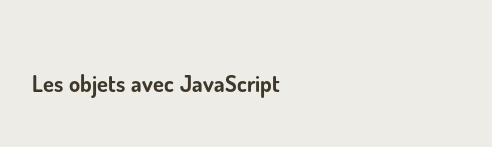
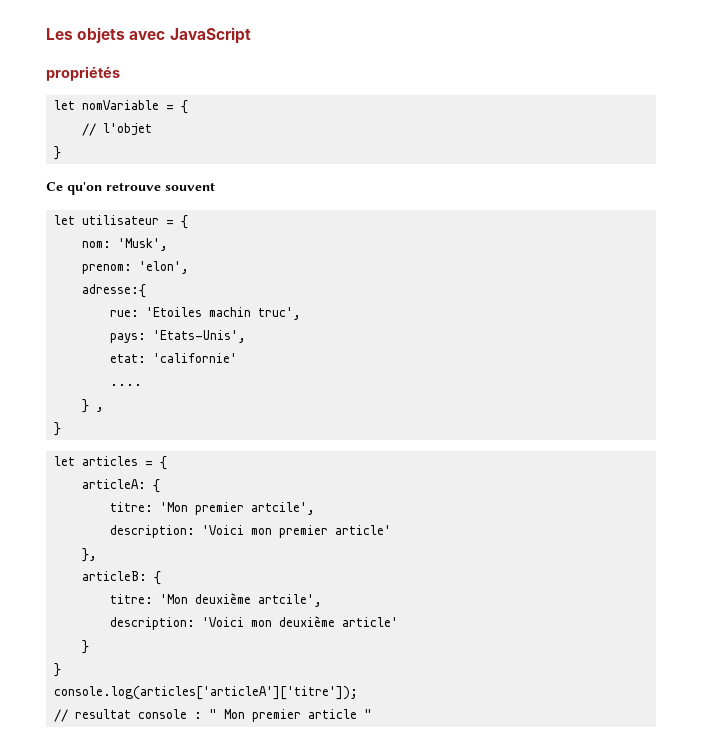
(281, 86) none -> [46,66,120,81] [54,100,189,114] [82,123,153,136] [54,146,62,160] [46,182,215,195] [54,215,189,229] [82,238,169,251] [82,261,190,274] [82,284,147,298] [110,307,302,320] [110,330,247,343] [110,353,238,363] [110,384,143,386] [82,399,105,413] [54,422,62,436] [54,456,168,470] [82,479,161,493] [110,502,316,515] [110,525,392,538] [82,548,98,562] [82,571,162,585] [110,593,323,607] [110,616,399,630] [82,640,90,654] [54,663,62,677] [54,686,359,700] [54,709,373,722] // propriétés // let nomVariable = { // // l'objet // } // Ce qu'on retrouve souvent // let utilisateur = { // nom: 'Musk', // prenom: 'elon', // adresse:{ // rue: 'Etoiles machin truc', // pays: 'Etats-Unis', // etat: 'californie' // .... // } , // } // let articles = { // articleA: { // titre: 'Mon premier artcile', // description: 'Voici mon premier article' // }, // articleB: { // titre: 'Mon deuxième artcile', // description: 'Voici mon deuxième article' // } // } // console.log(articles['articleA']['titre']); // // resultat console : " Mon premier article "

